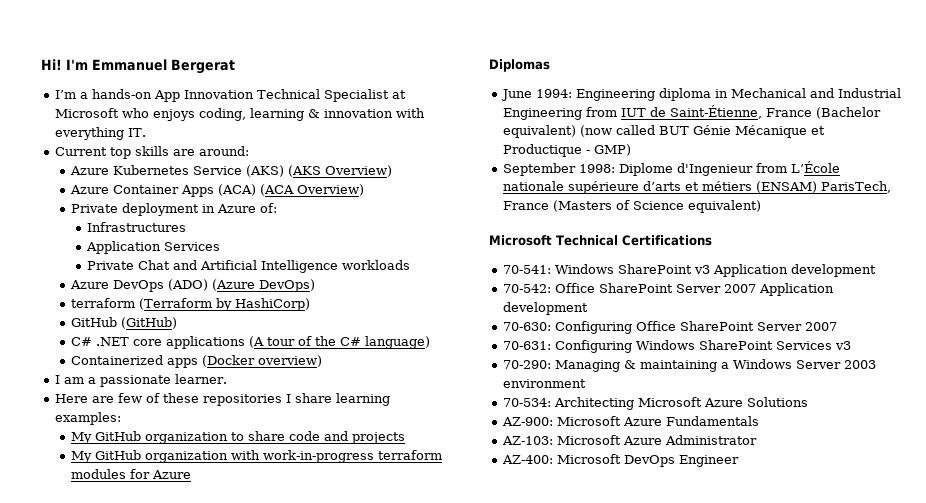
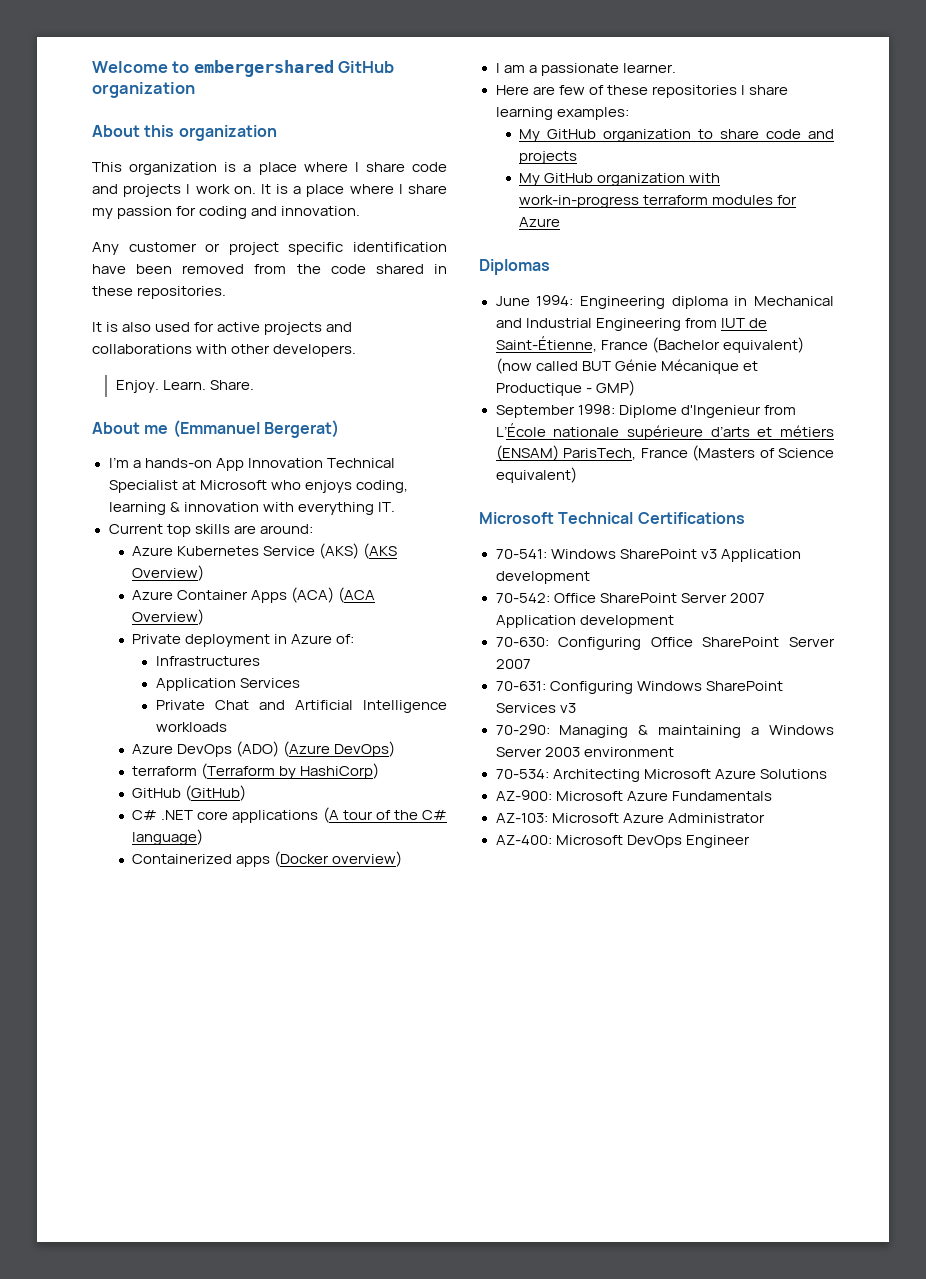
[41,59,235,74] Hi! I'm Emmanuel Bergerat -> [92,60,395,77] [92,82,195,98] [92,125,277,141] [92,162,447,175] [92,184,448,197] [92,206,361,219] [92,242,447,255] [92,264,448,274] [92,286,227,299] [92,322,353,335] [92,344,357,357] [115,380,254,393] [92,420,339,438] Welcome to embergershared GitHub organization // About this organization // This organization is a place where I share code and projects I work on. It is a place where I share my passion for coding and innovation. // Any customer or project specific identification have been removed from the code shared in these repositories. // It is also used for active projects and collaborations with other developers. // Enjoy. Learn. Share. // About me (Emmanuel Bergerat)

